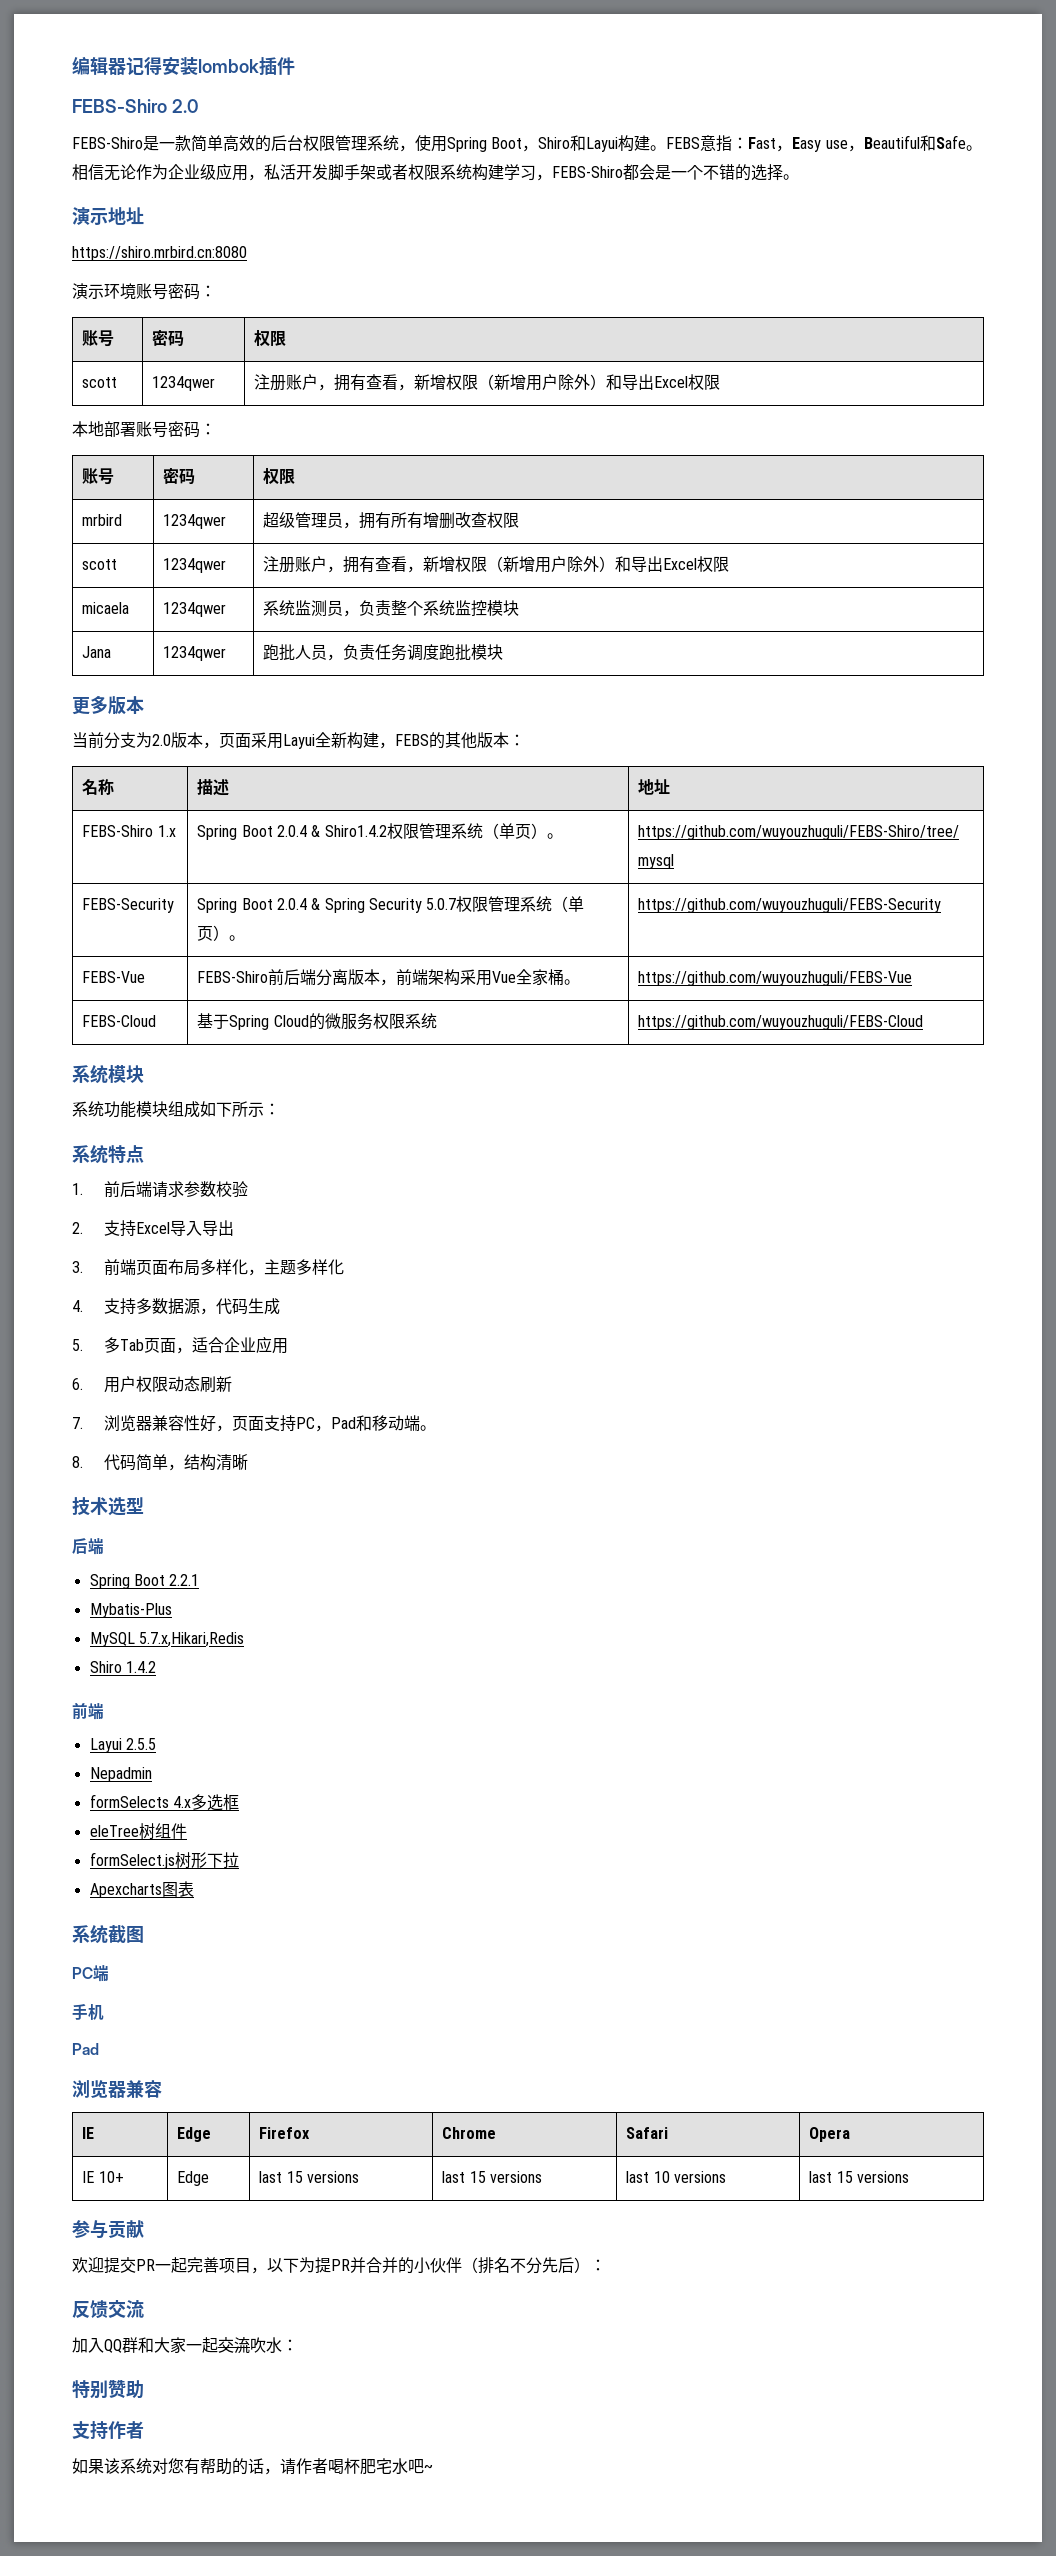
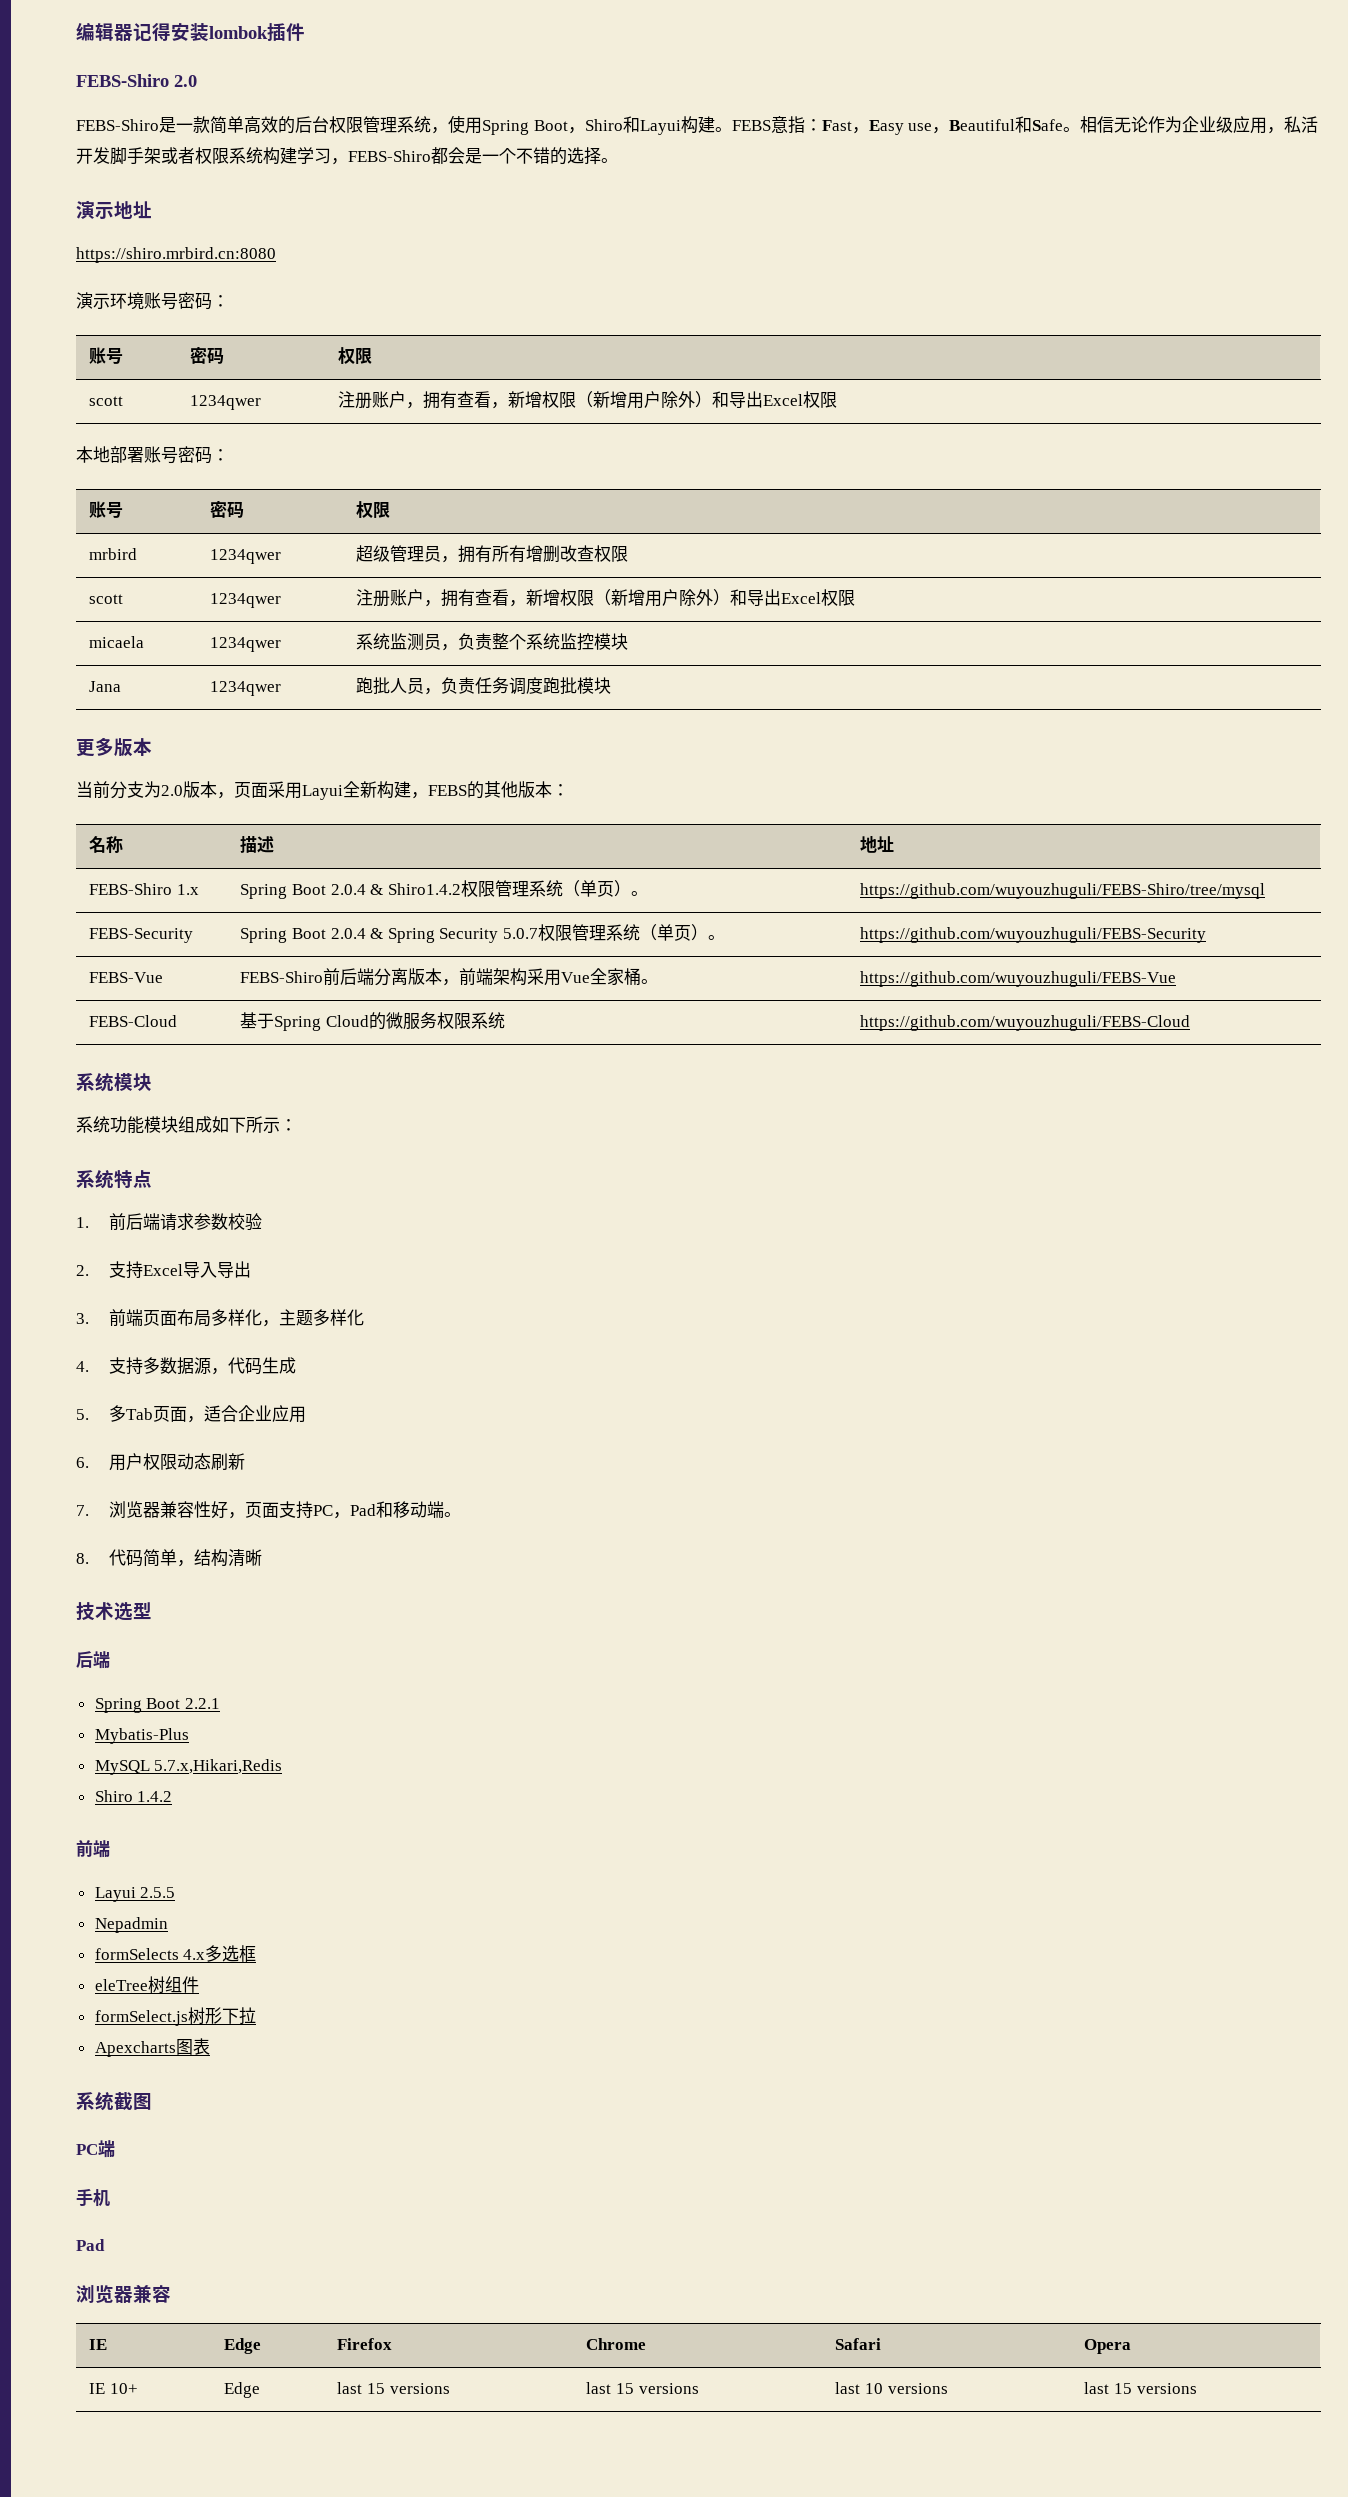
[72,2220,144,2239] [72,2257,606,2274] [72,2300,144,2319] [72,2337,298,2354] [72,2380,144,2399] [72,2421,144,2439] [72,2458,433,2475] // 参与贡献 // 欢迎提交PR一起完善项目，以下为提PR并合并的小伙伴（排名不分先后）： // 反馈交流 // 加入QQ群和大家一起交流吹水： // 特别赞助 // 支持作者 // 如果该系统对您有帮助的话，请作者喝杯肥宅水吧~ -> (1197, 2388) none

